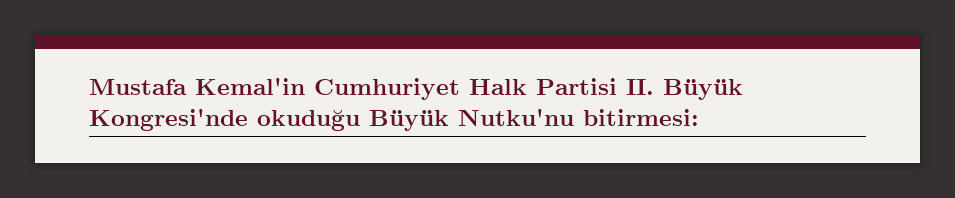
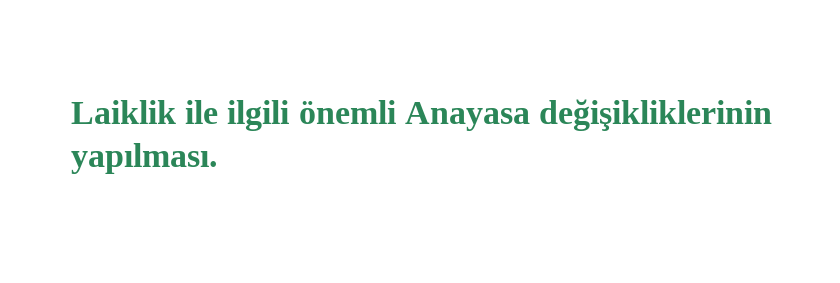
[89,77,743,100] [89,108,699,131] Mustafa Kemal'in Cumhuriyet Halk Partisi II. Büyük Kongresi'nde okuduğu Büyük Nutku'nu bitirmesi: -> [71,99,772,131] [71,143,218,174] Laiklik ile ilgili önemli Anayasa değişikliklerinin yapılması.

